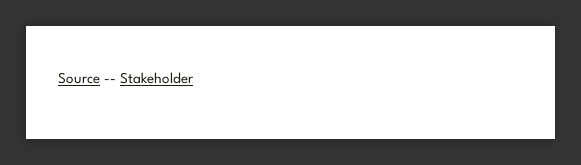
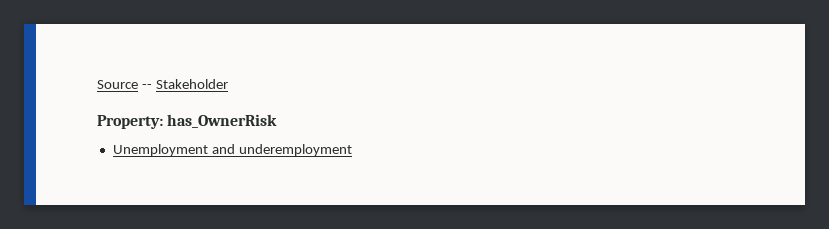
(195, 78) none -> [97,114,278,129] [112,144,352,156] // Property: has_OwnerRisk // Unemployment and underemployment

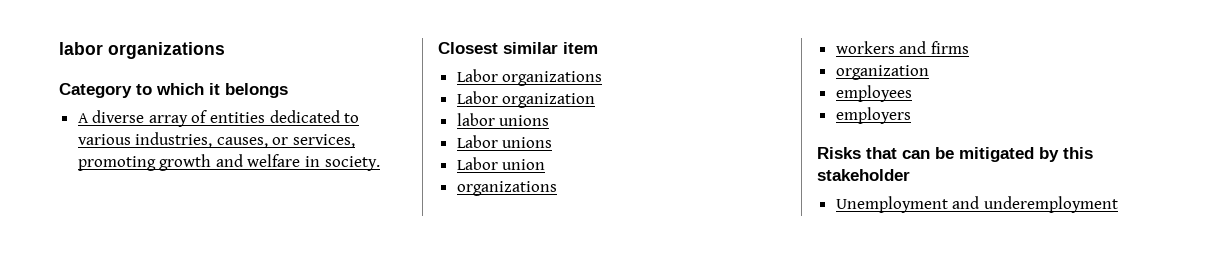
[97,79,228,89] [97,114,278,129] Source -- Stakeholder // Property: has_OwnerRisk -> [59,42,225,59] [59,83,288,98] [77,110,360,127] [77,132,356,148] [77,154,380,171] [438,42,598,54] [456,69,603,86] [456,91,596,108] [456,113,550,126] [456,135,553,148] [456,157,546,170] [456,181,557,196] [835,41,969,54] [835,65,929,80] [835,85,912,102] [835,107,911,124] [817,147,1093,162] [817,169,910,181] labor organizations // Category to which it belongs // A diverse array of entities dedicated to various industries, causes, or services, promoting growth and welfare in society. // Closest similar item // Labor organizations // Labor organization // labor unions // Labor unions // Labor union // organizations // workers and firms // organization // employees // employers // Risks that can be mitigated by this stakeholder

